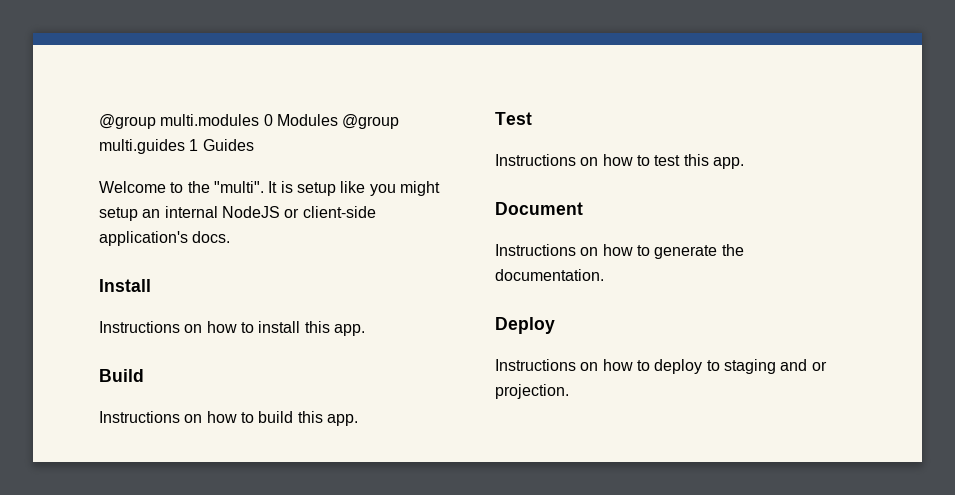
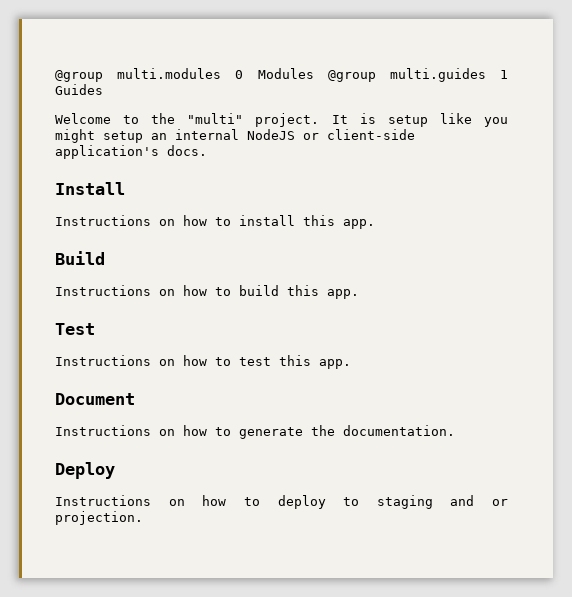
[213,181,264,193] "multi". -> [187,113,320,127] "multi" project.

